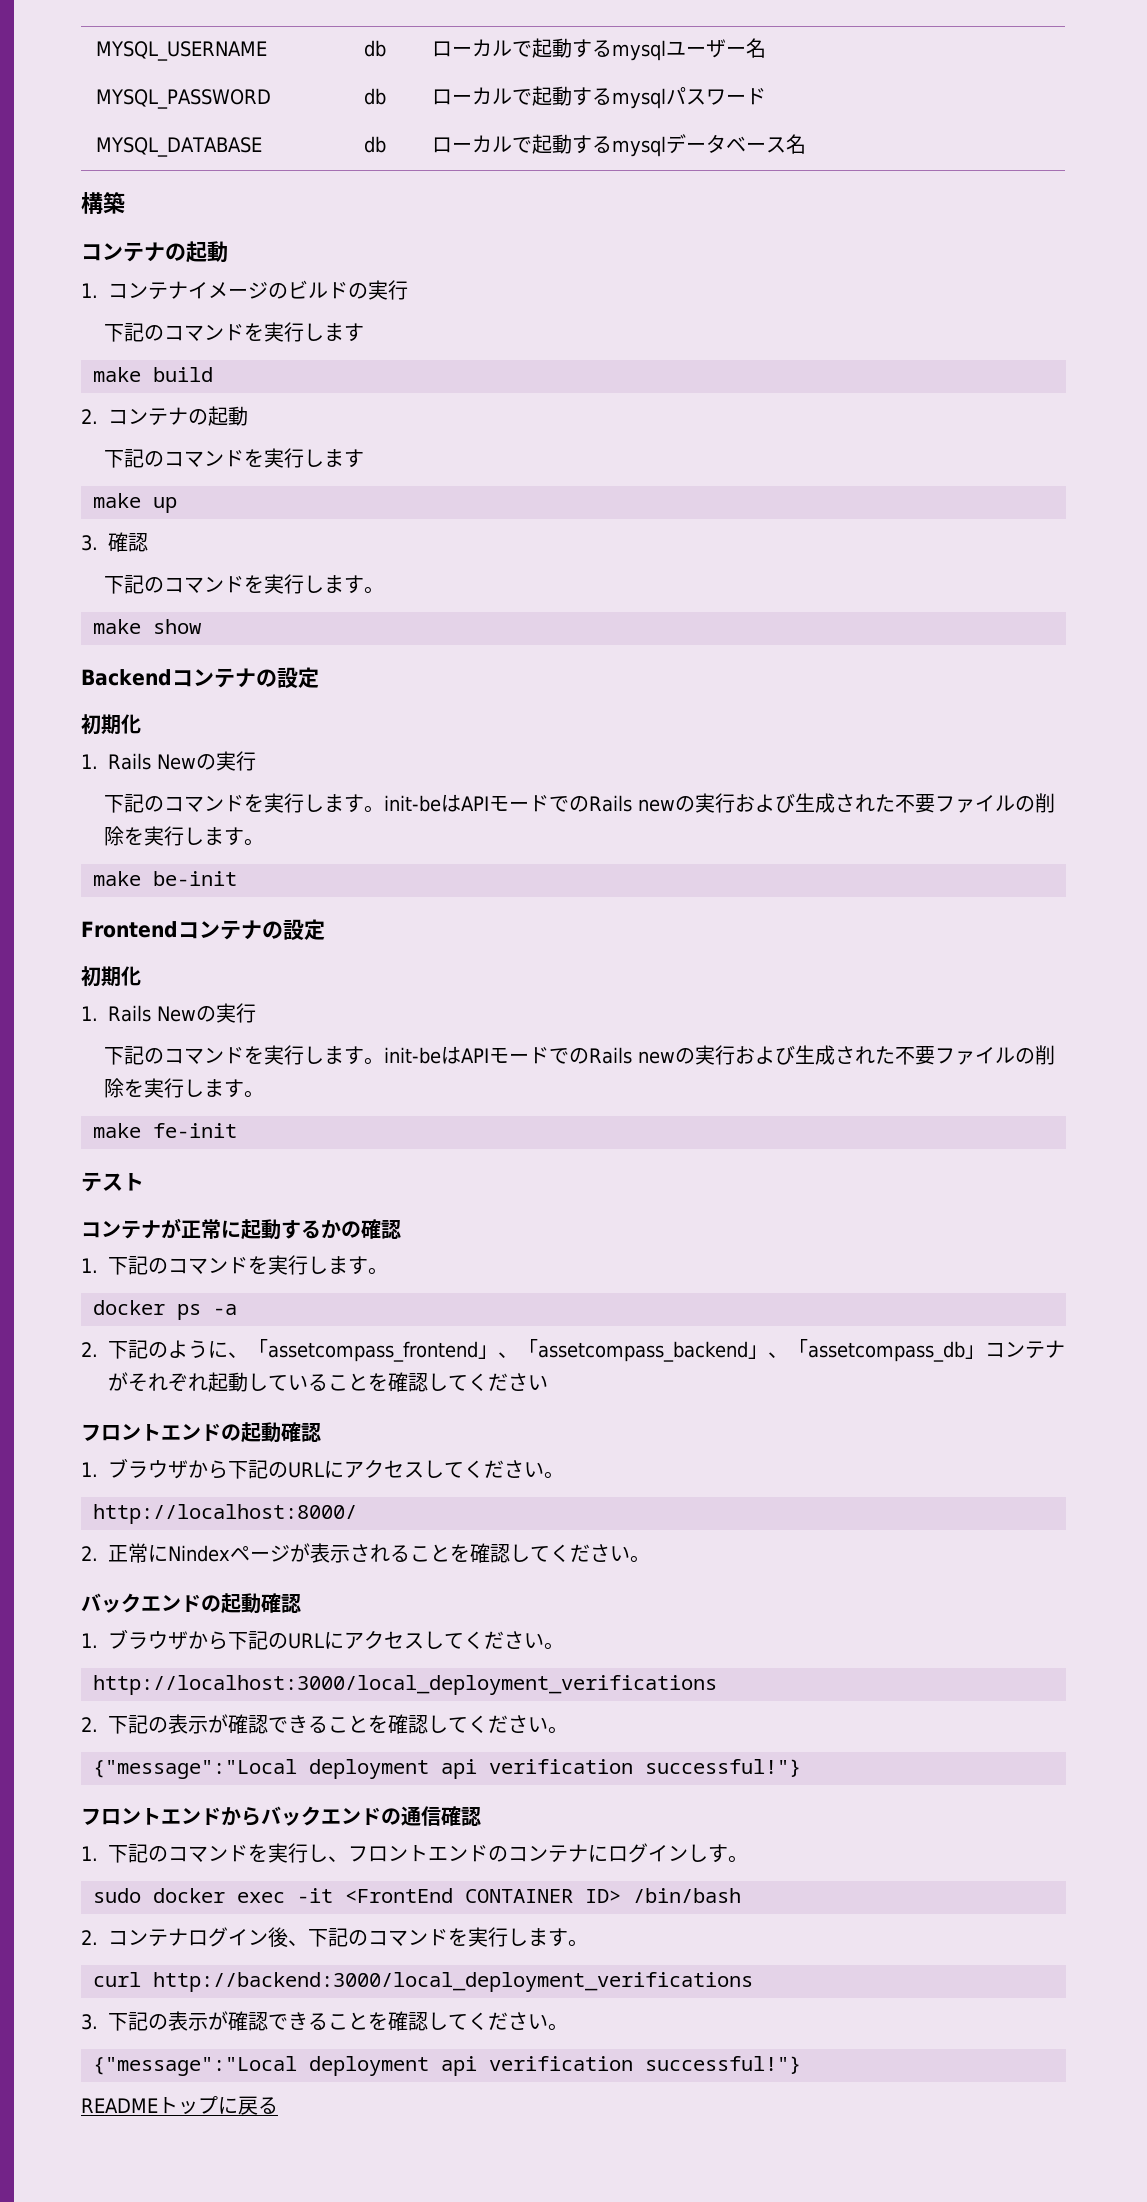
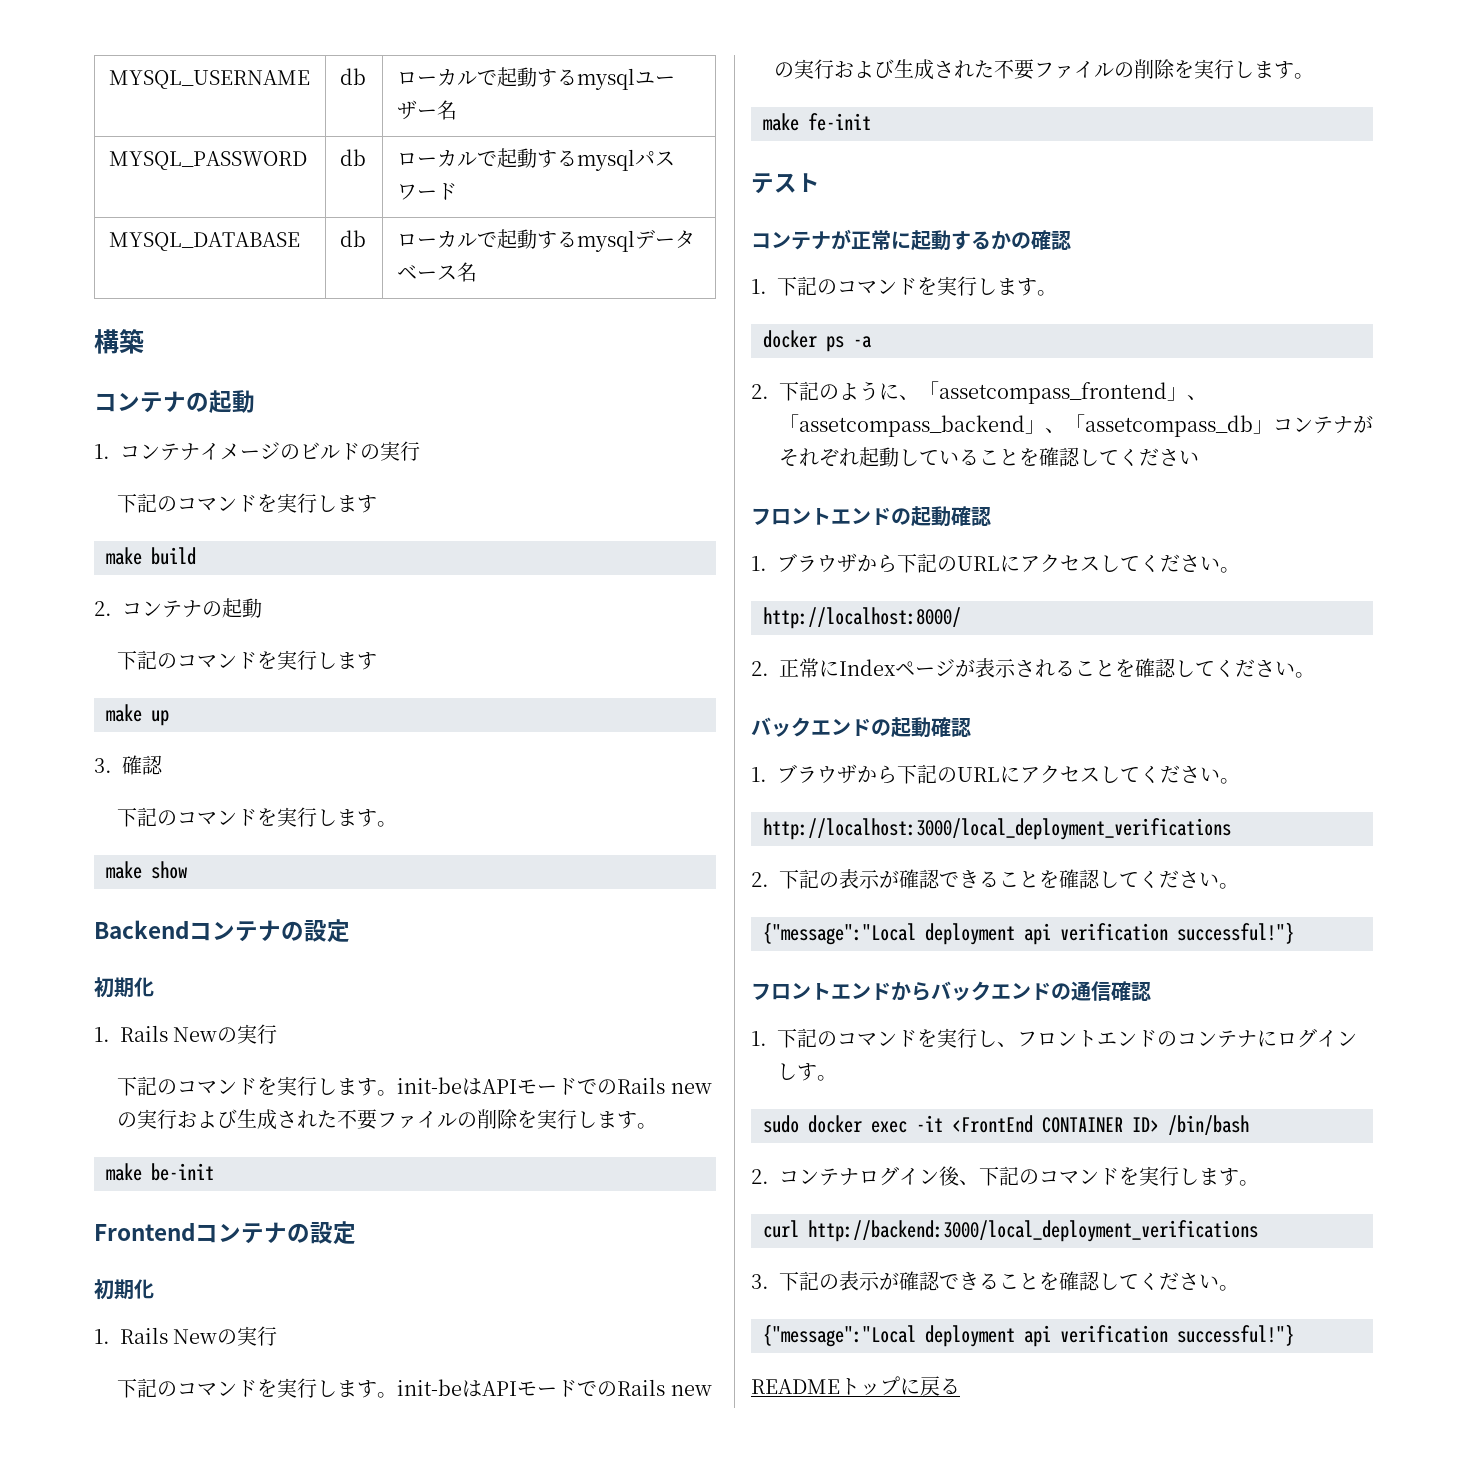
[168,1545,230,1562] Nindex -> [839,659,896,676] Index

